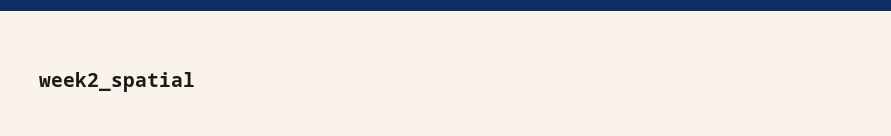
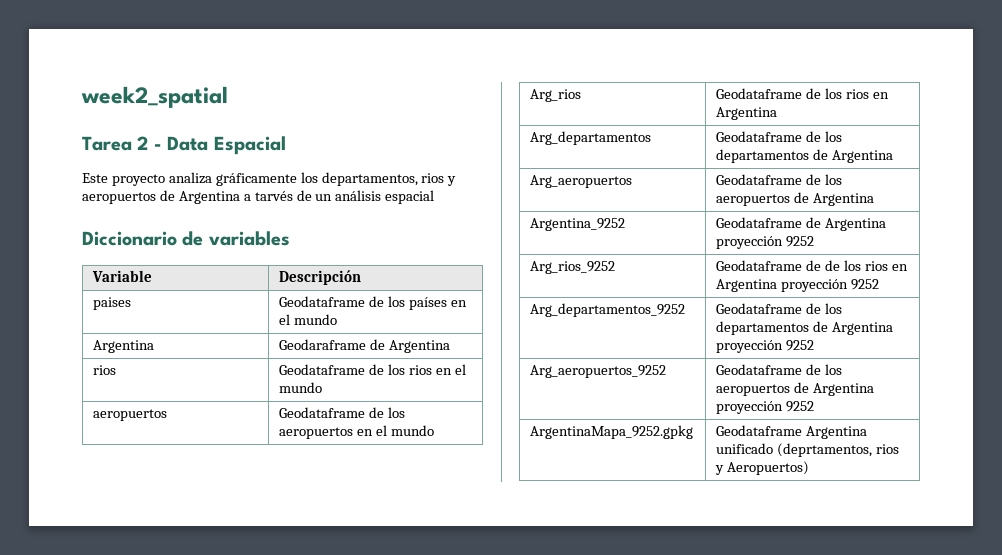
(195, 82) none -> [82,136,286,155] [82,172,457,186] [82,190,435,204] [82,231,290,246] [92,270,153,282] [279,270,362,285] [93,297,132,310] [279,296,467,310] [279,314,337,325] [93,340,155,353] [279,339,450,353] [93,365,117,375] [279,364,466,375] [279,382,323,393] [93,409,168,421] [279,407,405,418] [279,425,434,439] [530,89,582,102] [716,88,889,99] [716,107,778,120] [530,131,652,145] [716,131,842,142] [716,149,893,163] [530,175,633,188] [716,174,842,185] [716,192,874,206] [530,218,626,231] [716,217,886,231] [716,236,814,249] [530,261,616,274] [716,260,908,271] [716,279,879,292] [530,303,686,317] [716,303,842,314] [716,321,893,335] [716,340,814,353] [530,365,667,378] [716,364,842,375] [716,382,874,396] [716,401,814,414] [530,425,694,439] [716,425,867,439] [716,443,899,457] [715,461,809,475] // Tarea 2 - Data Espacial // Este proyecto analiza gráficamente los departamentos, rios y aeropuertos de Argentina a tarvés de un análisis espacial // Diccionario de variables // Variable | Descripción // paises | Geodataframe de los países en el mundo // Argentina | Geodaraframe de Argentina // rios | Geodataframe de los rios en el mundo // aeropuertos | Geodataframe de los aeropuertos en el mundo // Arg_rios | Geodataframe de los rios en Argentina // Arg_departamentos | Geodataframe de los departamentos de Argentina // Arg_aeropuertos | Geodataframe de los aeropuertos de Argentina // Argentina_9252 | Geodataframe de Argentina proyección 9252 // Arg_rios_9252 | Geodataframe de de los rios en Argentina proyección 9252 // Arg_departamentos_9252 | Geodataframe de los departamentos de Argentina proyección 9252 // Arg_aeropuertos_9252 | Geodataframe de los aeropuertos de Argentina proyección 9252 // ArgentinaMapa_9252.gpkg | Geodataframe Argentina unificado (deprtamentos, rios y Aeropuertos)

